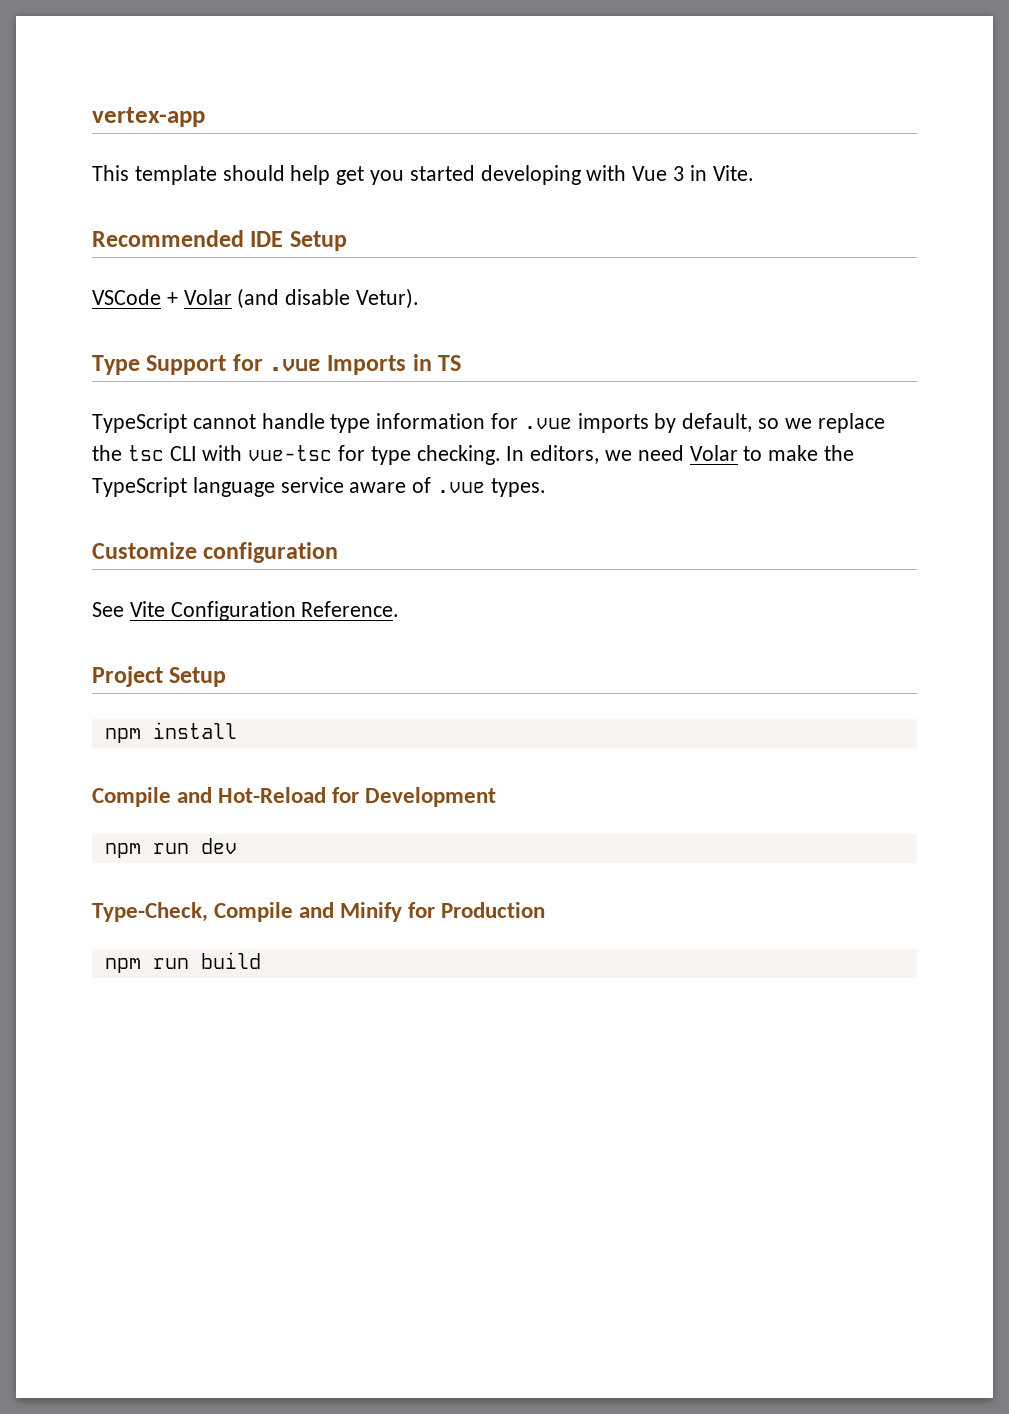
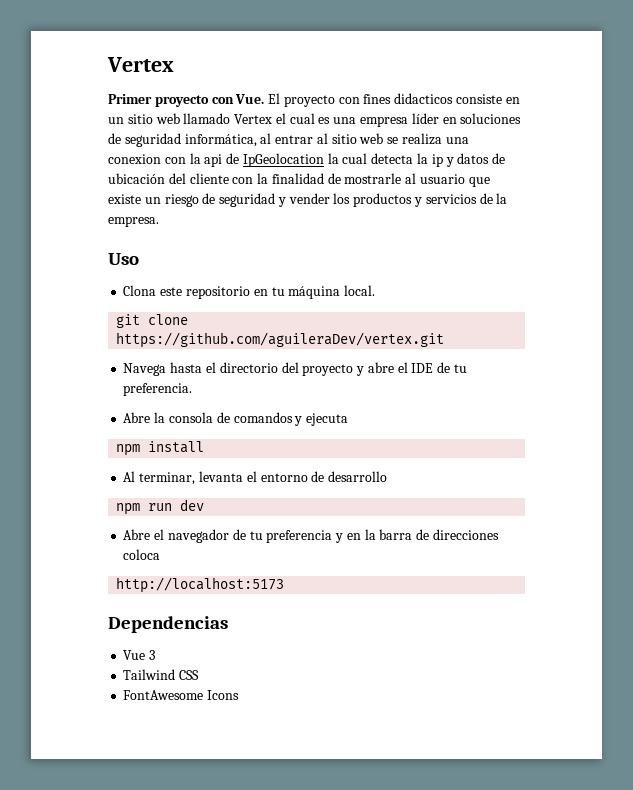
[92,107,205,127] [92,165,754,185] [92,230,347,251] [92,288,420,309] [92,354,462,375] [92,413,885,433] [92,445,855,465] [92,477,546,497] [92,542,339,563] [92,601,400,621] [92,666,227,687] [104,722,237,743] [92,787,497,807] [104,838,237,858] [92,902,546,922] [104,952,261,973] vertex-app // This template should help get you started developing with Vue 3 in Vite. // Recommended IDE Setup // VSCode + Volar (and disable Vetur). // Type Support for .vue Imports in TS // TypeScript cannot handle type information for .vue imports by default, so we replace the tsc CLI with vue-tsc for type checking. In editors, we need Volar to make the TypeScript language service aware of .vue types. // Customize configuration // See Vite Configuration Reference. // Project Setup // npm install // Compile and Hot-Reload for Development // npm run dev // Type-Check, Compile and Minify for Production // npm run build -> [107,57,174,72] [108,93,520,107] [108,113,522,127] [108,133,469,147] [108,153,506,167] [108,173,490,187] [108,193,508,207] [108,216,159,227] [108,253,139,265] [123,285,376,299] [116,314,189,328] [116,332,445,348] [123,362,467,376] [123,383,193,396] [123,412,349,426] [116,441,205,456] [123,471,388,485] [116,499,205,515] [123,529,499,543] [123,549,161,560] [116,577,285,593] [108,616,228,633] [123,650,156,660] [123,669,200,680] [123,690,240,700] Vertex // Primer proyecto con Vue. El proyecto con fines didacticos consiste en un sitio web llamado Vertex el cual es una empresa líder en soluciones de seguridad informática, al entrar al sitio web se realiza una conexion con la api de IpGeolocation la cual detecta la ip y datos de ubicación del cliente con la finalidad de mostrarle al usuario que existe un riesgo de seguridad y vender los productos y servicios de la empresa. // Uso // Clona este repositorio en tu máquina local. // git clone https://github.com/aguileraDev/vertex.git // Navega hasta el directorio del proyecto y abre el IDE de tu preferencia. // Abre la consola de comandos y ejecuta // npm install // Al terminar, levanta el entorno de desarrollo // npm run dev // Abre el navegador de tu preferencia y en la barra de direcciones coloca // http://localhost:5173 // Dependencias // Vue 3 // Tailwind CSS // FontAwesome Icons

